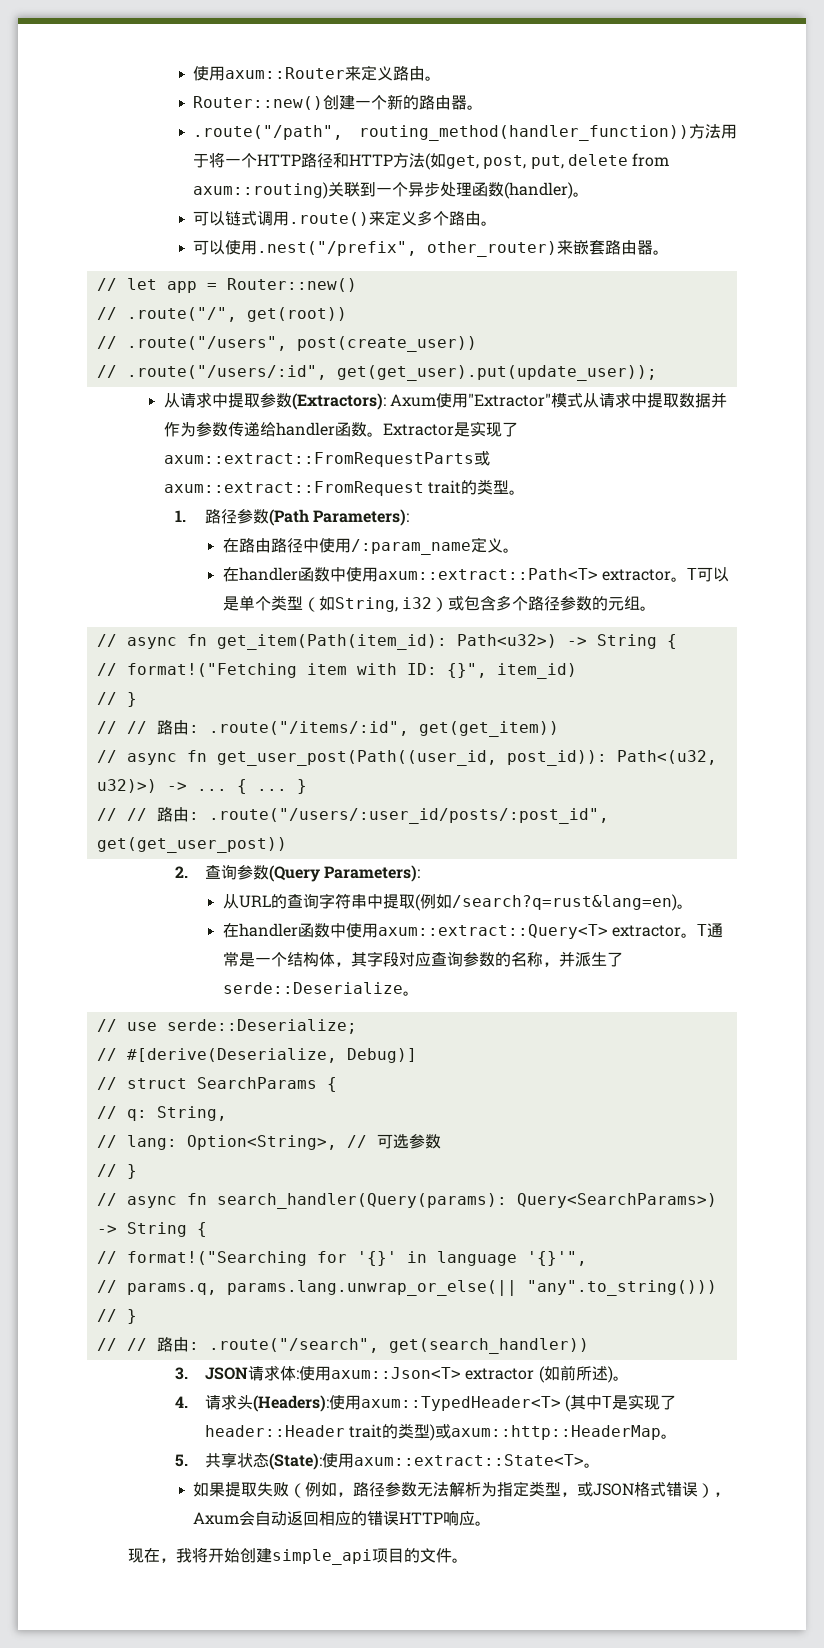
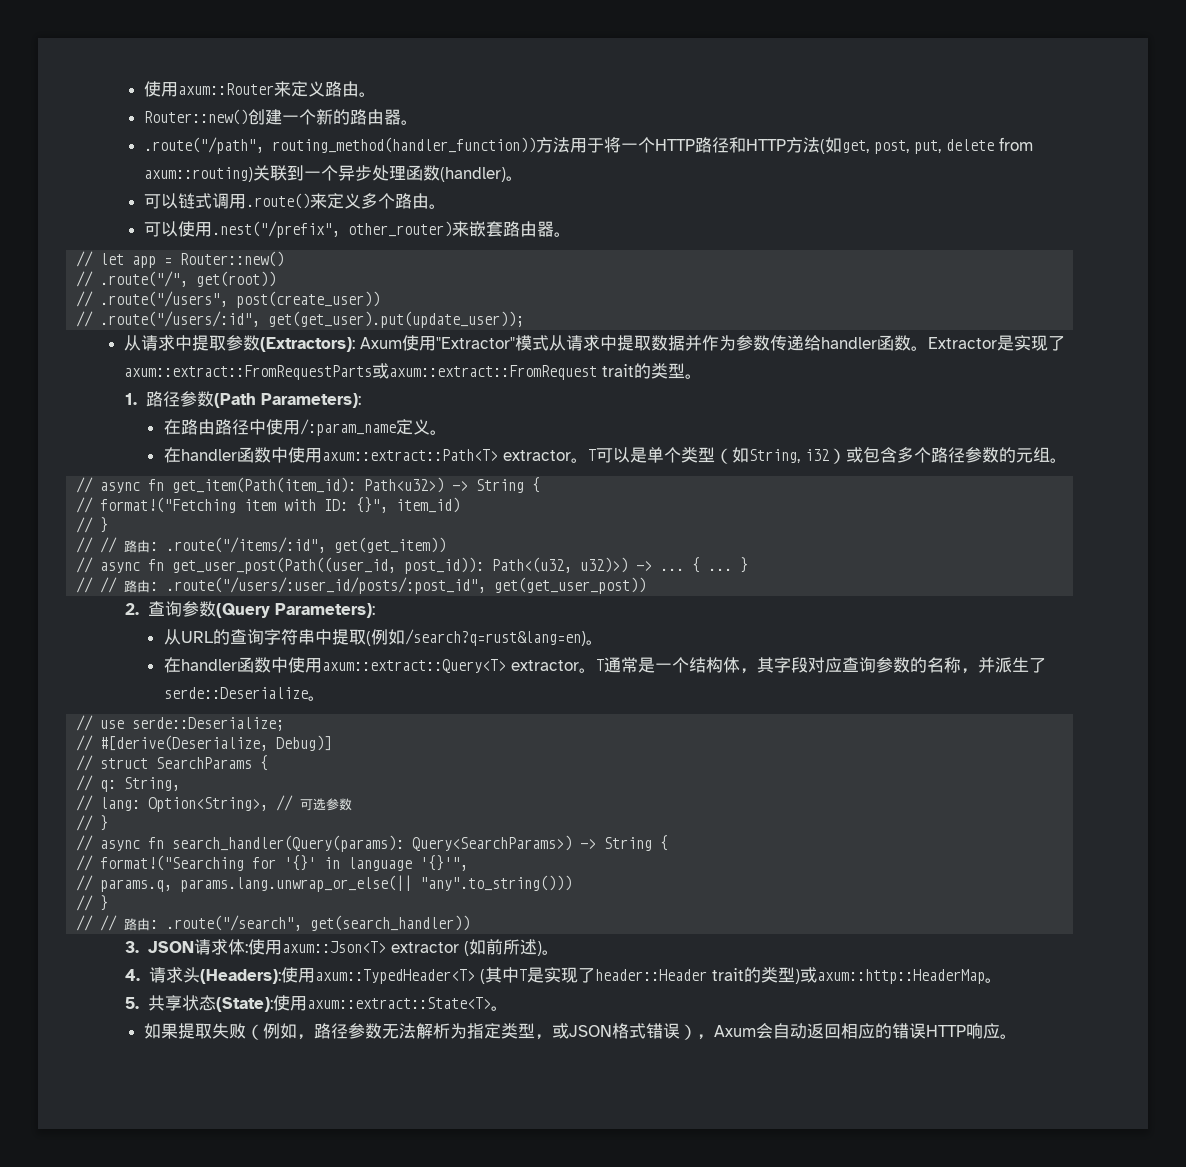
[128,1547,469,1565] // 现在，我将开始创建simple_api项目的文件。 -> (1017, 1036) none

